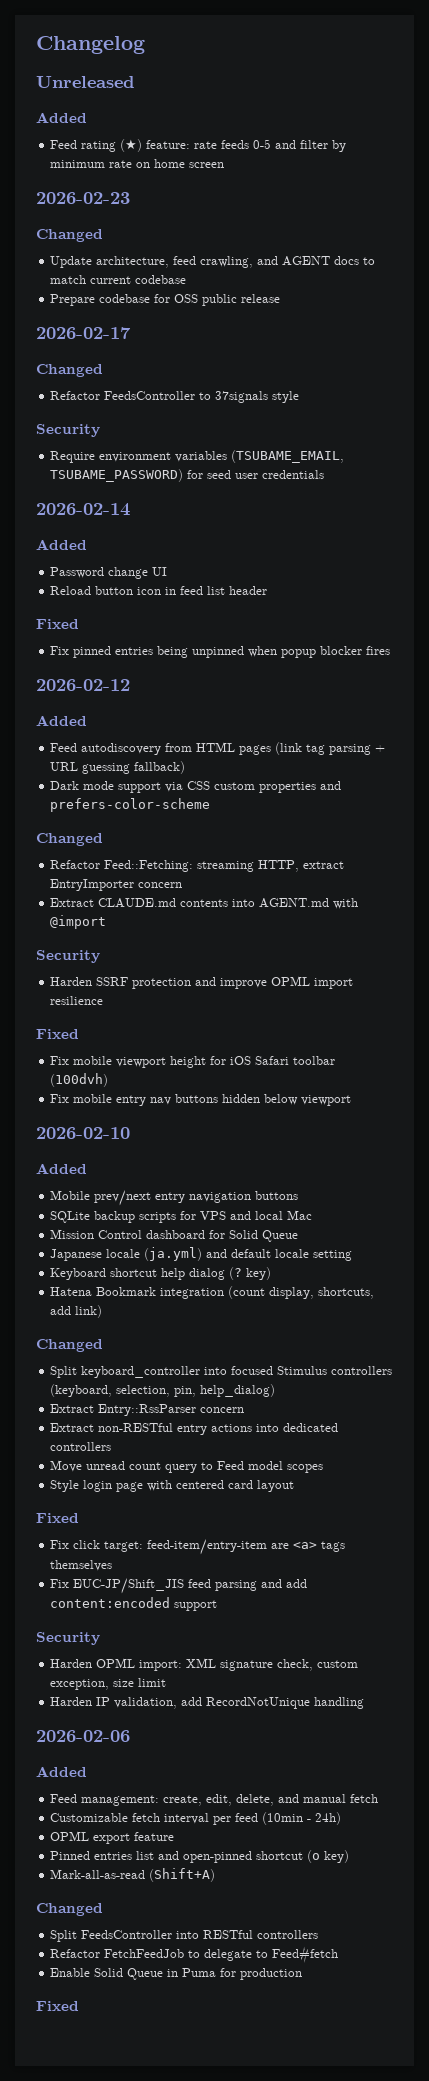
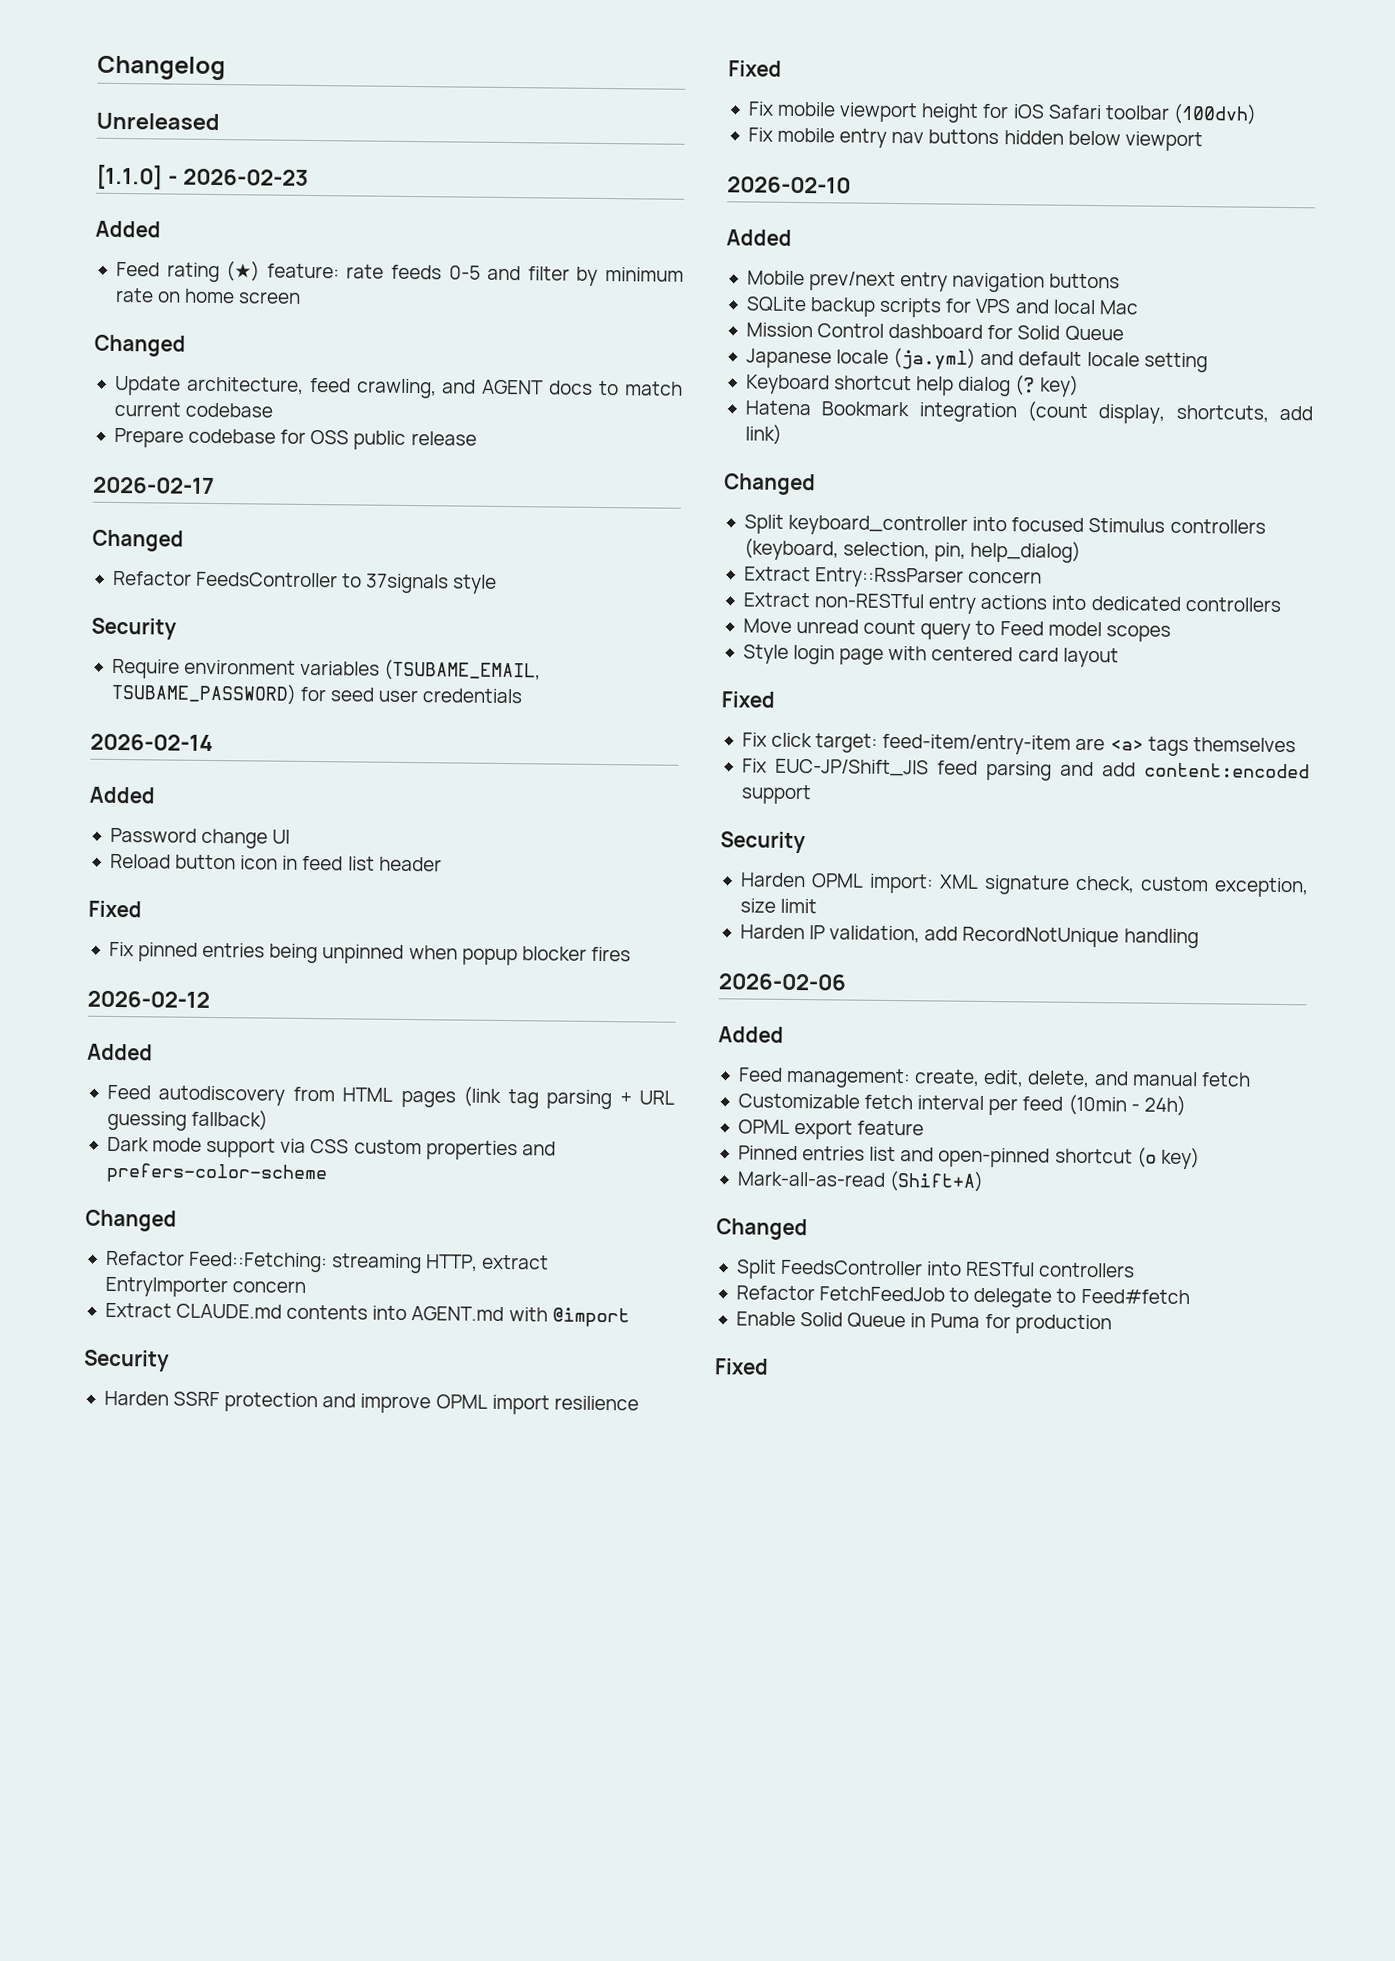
(134, 82) none -> [96,164,309,190] // [1.1.0] - 2026-02-23
[36,192,130,204] // 2026-02-23 -> (302, 297) none

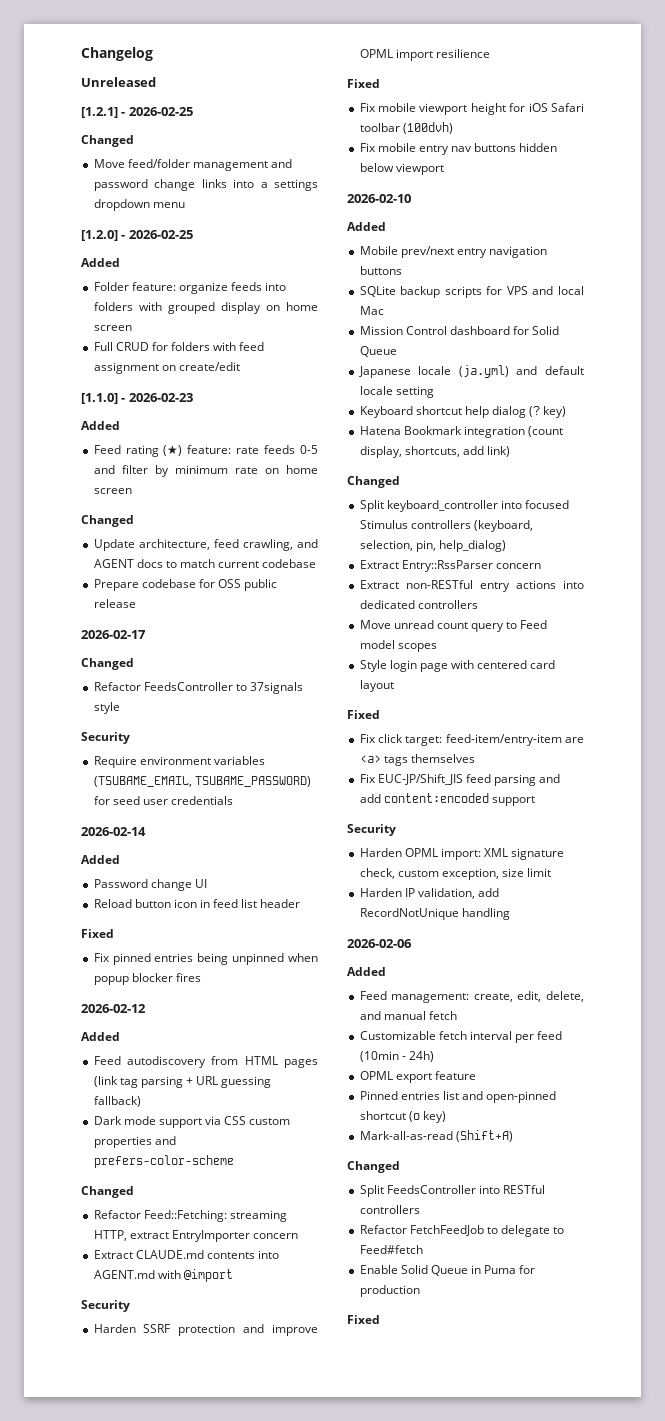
(220, 121) none -> [81,107,193,118] [81,135,134,147] [93,159,292,171] [93,179,318,191] [93,199,185,211] [81,230,193,241] [81,258,120,267] [93,282,287,294] [93,302,318,314] [93,325,132,331] [93,342,265,351] [93,362,240,374] // [1.2.1] - 2026-02-25 // Changed // Move feed/folder management and password change links into a settings dropdown menu // [1.2.0] - 2026-02-25 // Added // Folder feature: organize feeds into folders with grouped display on home screen // Full CRUD for folders with feed assignment on create/edit

